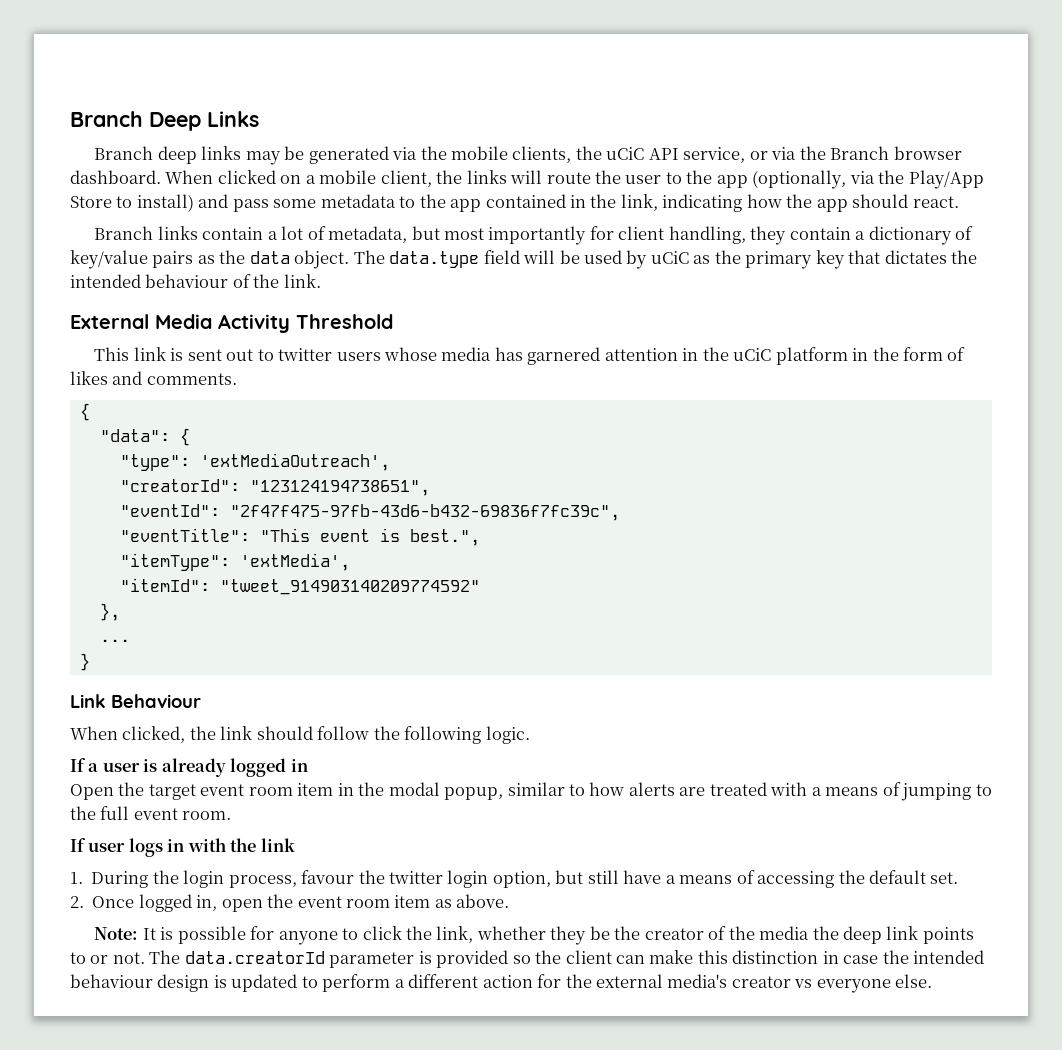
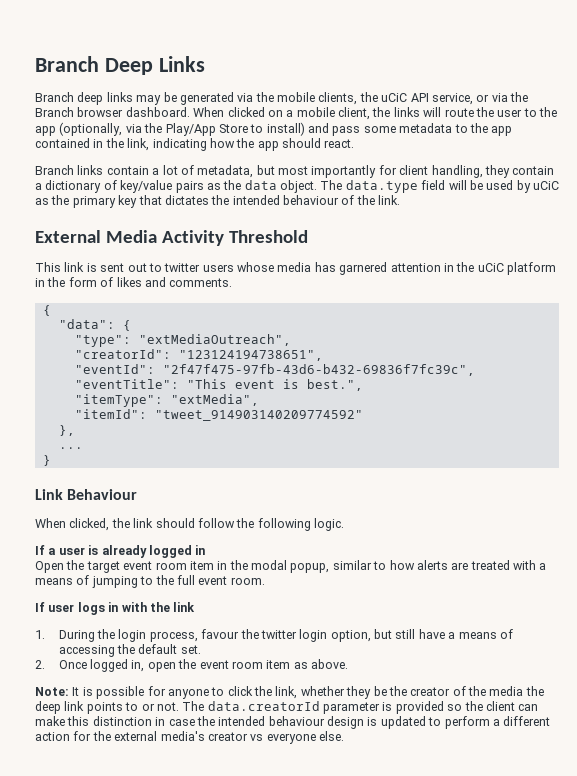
[199,453,390,471] 'extMediaOutreach', -> [138,334,291,346] "extMediaOutreach",
[239,553,350,571] 'extMedia', -> [170,394,259,406] "extMedia",

